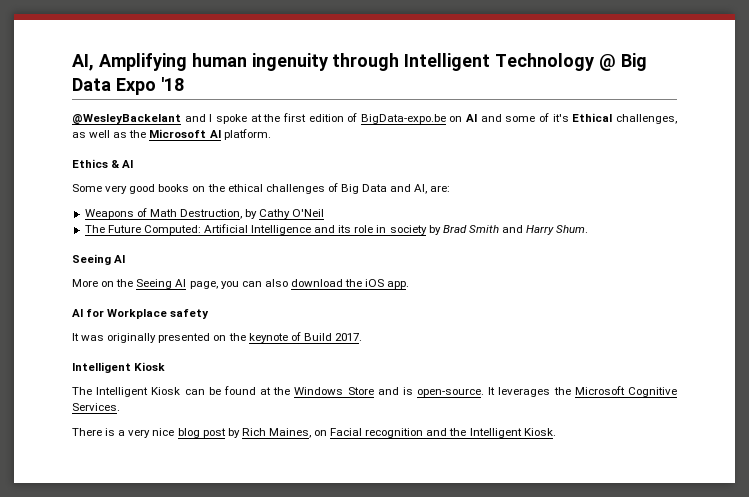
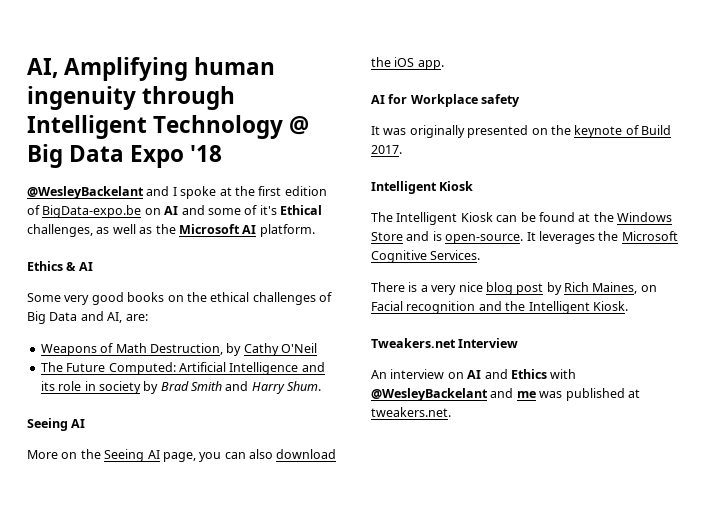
(556, 432) none -> [371,338,519,348] [371,369,577,379] [371,388,640,401] [371,407,451,417] // Tweakers.net Interview // An interview on AI and Ethics with @WesleyBackelant and me was published at tweakers.net.

